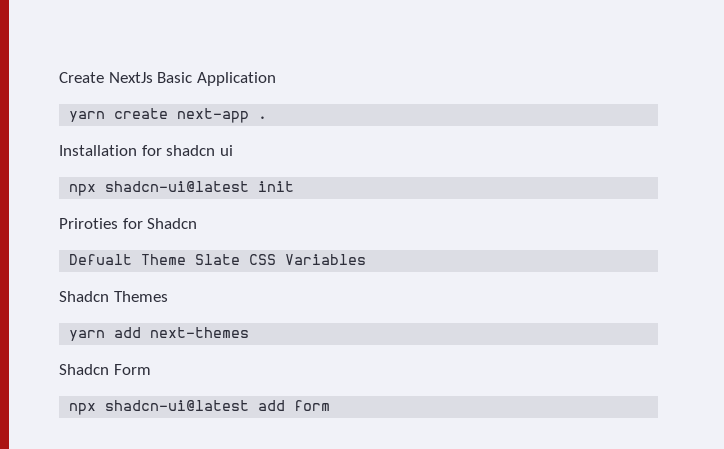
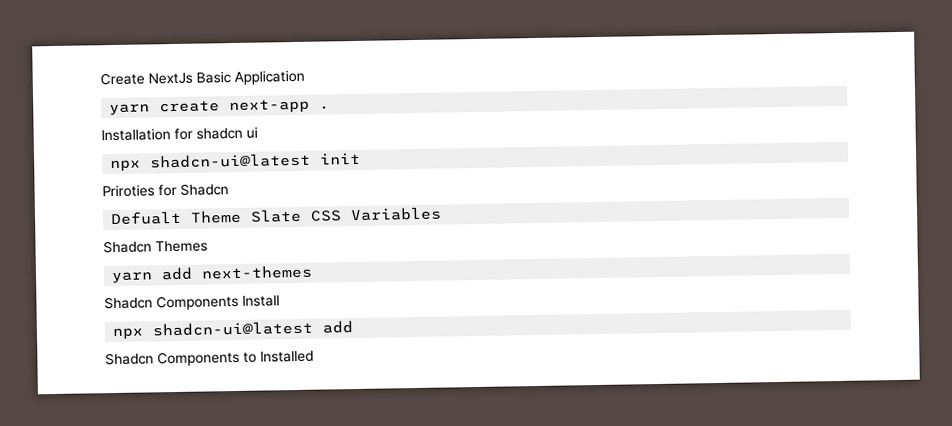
[113,364,151,375] Form -> [156,294,280,311] Components Install
[294,400,331,411] form -> [105,350,314,367] // Shadcn Components to Installed

